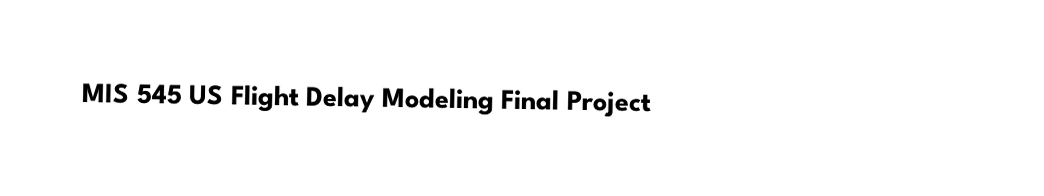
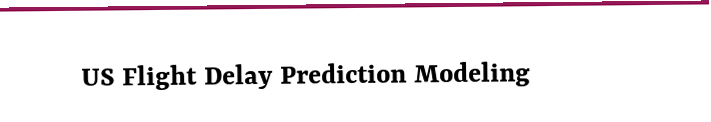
[81,83,183,105] MIS 545 -> (81, 77) none
[380,86,652,119] Modeling Final Project -> [279,61,531,88] Prediction Modeling

